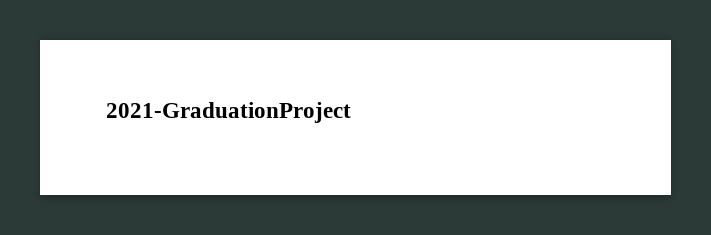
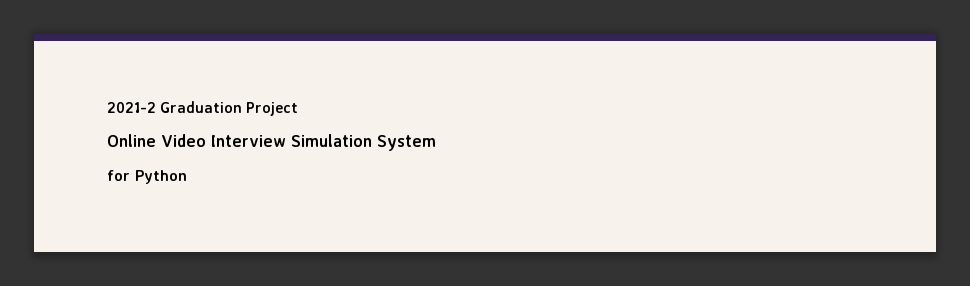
[106,102,351,123] 2021-GraduationProject -> [107,101,299,116] [107,134,436,151] [107,170,187,184] 2021-2 Graduation Project // Online Video Interview Simulation System // for Python

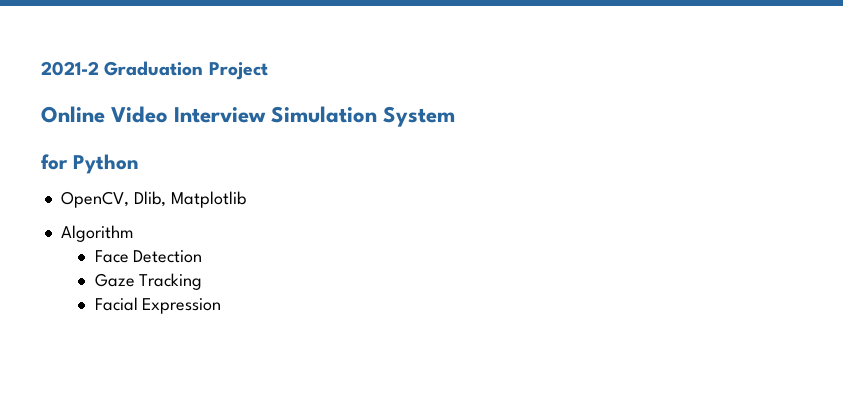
(187, 177) none -> [60,191,246,208] [60,225,134,242] [94,250,203,263] [94,273,203,290] [94,297,222,314] // OpenCV, Dlib, Matplotlib // Algorithm // Face Detection // Gaze Tracking // Facial Expression

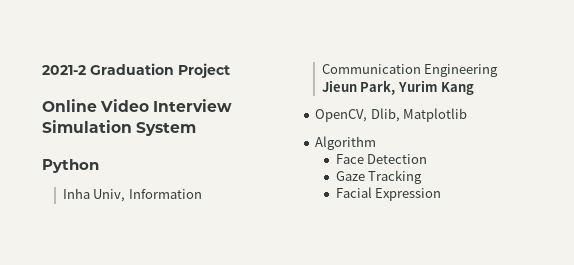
[41,154,68,170] for -> (197, 129) none
(139, 164) none -> [62,188,202,202] [321,64,499,77] [321,80,475,95] // Inha Univ, Information Communication Engineering Jieun Park, Yurim Kang

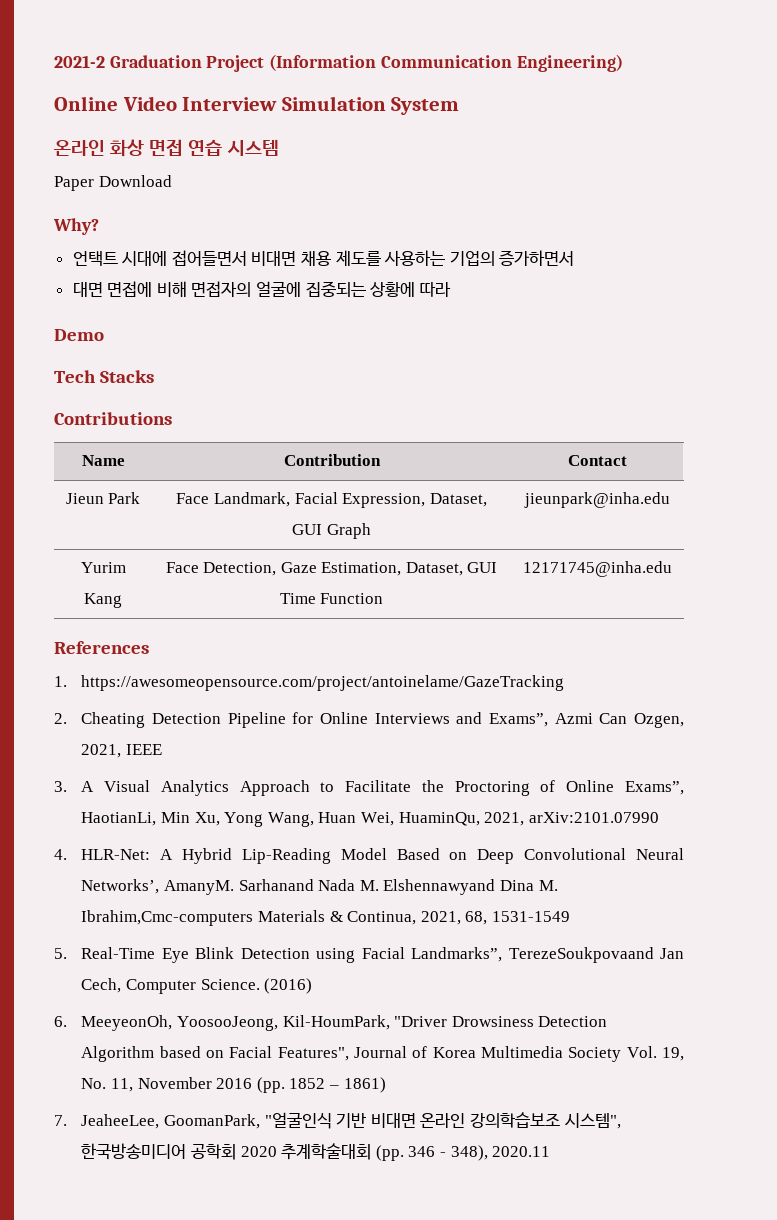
(230, 70) none -> [269,54,623,72] (Information Communication Engineering)
[42,159,99,173] [62,188,202,202] [321,64,499,77] [321,80,475,95] [315,108,468,122] [315,136,377,150] [335,154,428,164] [335,170,423,184] [335,187,442,201] Python // Inha Univ, Information Communication Engineering Jieun Park, Yurim Kang // OpenCV, Dlib, Matplotlib // Algorithm // Face Detection // Gaze Tracking // Facial Expression -> [54,139,279,157] [54,175,172,191] [53,218,99,235] [72,250,575,266] [72,281,451,297] [54,329,104,341] [54,370,155,383] [54,412,172,425] [81,455,125,466] [283,454,381,466] [568,455,627,466] [65,492,141,504] [176,492,487,508] [292,523,371,539] [524,492,670,508] [80,562,126,573] [84,593,122,608] [165,562,498,576] [279,593,384,604] [523,561,672,577] [54,641,149,654] [54,675,565,691] [54,712,685,728] [81,744,163,758] [54,780,684,796] [81,812,659,827] [54,848,685,864] [81,879,558,895] [81,910,570,926] [54,947,684,963] [81,978,313,994] [54,1015,608,1031] [81,1046,685,1062] [81,1077,386,1093] [54,1112,621,1129] [81,1143,551,1161] 온라인 화상 면접 연습 시스템 // Paper Download // Why? // 언택트 시대에 접어들면서 비대면 채용 제도를 사용하는 기업의 증가하면서 // 대면 면접에 비해 면접자의 얼굴에 집중되는 상황에 따라 // Demo // Tech Stacks // Contributions // Name | Contribution | Contact // Jieun Park | Face Landmark, Facial Expression, Dataset, GUI Graph | jieunpark@inha.edu // Yurim Kang | Face Detection, Gaze Estimation, Dataset, GUI Time Function | 12171745@inha.edu // References // 1. https://awesomeopensource.com/project/antoinelame/GazeTracking // 2. Cheating Detection Pipeline for Online Interviews and Exams”, Azmi Can Ozgen, 2021, IEEE // 3. A Visual Analytics Approach to Facilitate the Proctoring of Online Exams”, HaotianLi, Min Xu, Yong Wang, Huan Wei, HuaminQu, 2021, arXiv:2101.07990 // 4. HLR-Net: A Hybrid Lip-Reading Model Based on Deep Convolutional Neural Networks’, AmanyM. Sarhanand Nada M. Elshennawyand Dina M. Ibrahim,Cmc-computers Materials & Continua, 2021, 68, 1531-1549 // 5. Real-Time Eye Blink Detection using Facial Landmarks”, TerezeSoukpovaand Jan Cech, Computer Science. (2016) // 6. MeeyeonOh, YoosooJeong, Kil-HoumPark, "Driver Drowsiness Detection Algorithm based on Facial Features", Journal of Korea Multimedia Society Vol. 19, No. 11, November 2016 (pp. 1852 – 1861) // 7. JeaheeLee, GoomanPark, "얼굴인식 기반 비대면 온라인 강의학습보조 시스템", 한국방송미디어 공학회 2020 추계학술대회 (pp. 346 - 348), 2020.11

